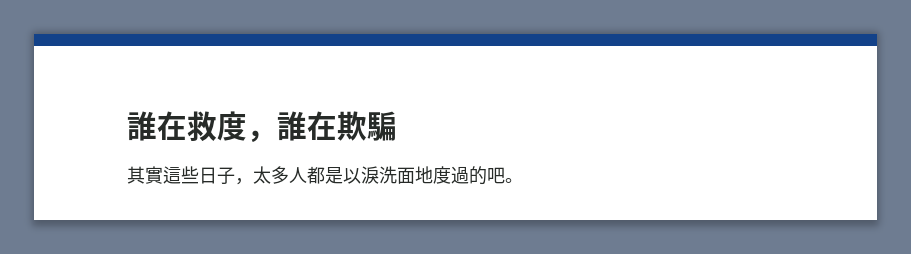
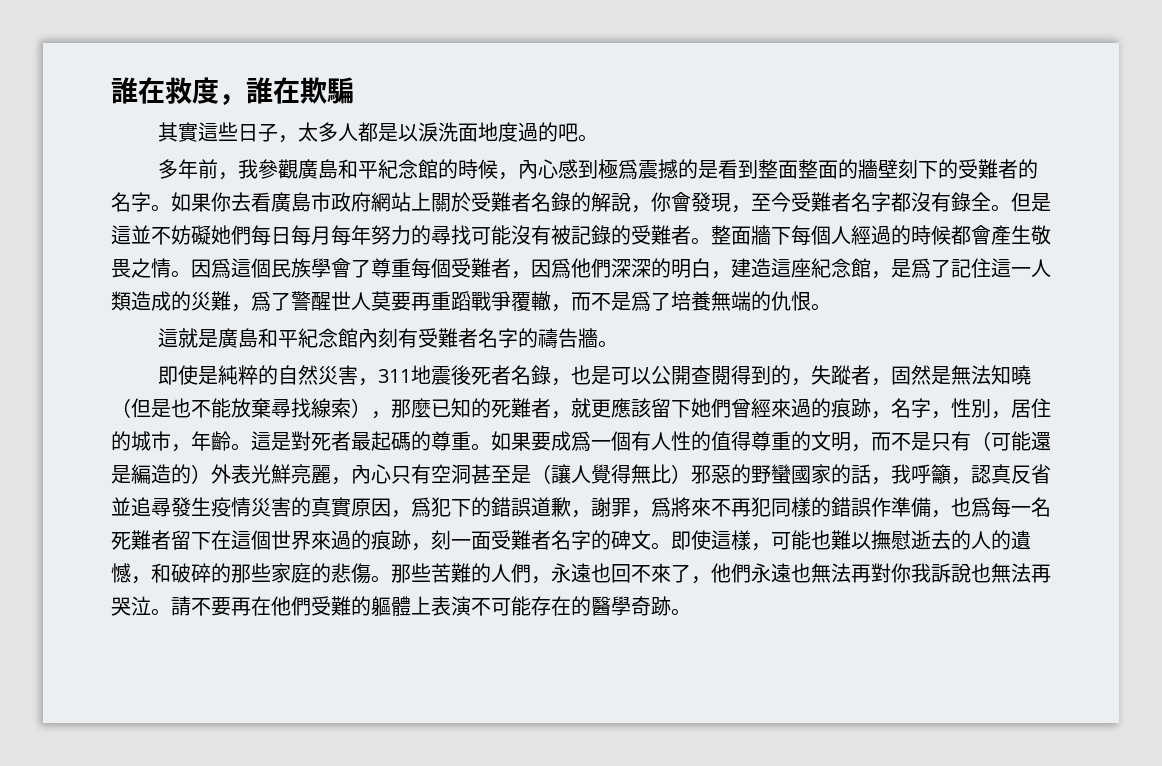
(523, 180) none -> [157,159,1038,180] [111,192,1051,213] [111,225,1051,246] [111,258,1051,279] [111,291,831,312] [157,328,618,348] [157,365,1031,386] [111,398,1051,419] [111,431,1051,452] [111,464,1051,485] [111,497,1051,518] [111,530,1031,551] [111,563,1051,584] [111,596,691,616] // 多年前，我參觀廣島和平紀念館的時候，內心感到極爲震撼的是看到整面整面的牆壁刻下的受難者的名字。如果你去看廣島市政府網站上關於受難者名錄的解說，你會發現，至今受難者名字都沒有錄全。但是這並不妨礙她們每日每月每年努力的尋找可能沒有被記錄的受難者。整面牆下每個人經過的時候都會產生敬畏之情。因爲這個民族學會了尊重每個受難者，因爲他們深深的明白，建造這座紀念館，是爲了記住這一人類造成的災難，爲了警醒世人莫要再重蹈戰爭覆轍，而不是爲了培養無端的仇恨。 // 這就是廣島和平紀念館內刻有受難者名字的禱告牆。 // 即使是純粹的自然災害，311地震後死者名錄，也是可以公開查閱得到的，失蹤者，固然是無法知曉（但是也不能放棄尋找線索），那麼已知的死難者，就更應該留下她們曾經來過的痕跡，名字，性別，居住的城市，年齡。這是對死者最起碼的尊重。如果要成爲一個有人性的值得尊重的文明，而不是只有（可能還是編造的）外表光鮮亮麗，內心只有空洞甚至是（讓人覺得無比）邪惡的野蠻國家的話，我呼籲，認真反省並追尋發生疫情災害的真實原因，爲犯下的錯誤道歉，謝罪，爲將來不再犯同樣的錯誤作準備，也爲每一名死難者留下在這個世界來過的痕跡，刻一面受難者名字的碑文。即使這樣，可能也難以撫慰逝去的人的遺憾，和破碎的那些家庭的悲傷。那些苦難的人們，永遠也回不來了，他們永遠也無法再對你我訴說也無法再哭泣。請不要再在他們受難的軀體上表演不可能存在的醫學奇跡。

